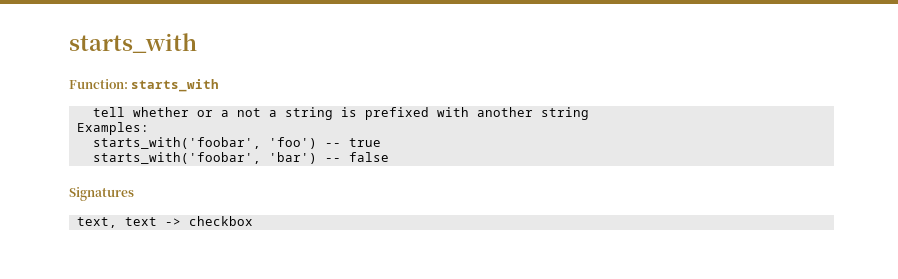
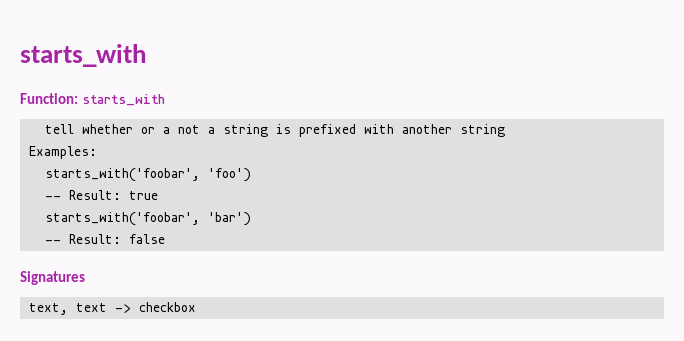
[324,143,341,147] -- -> [44,190,121,200] // -- Result:
[324,158,341,162] -- -> [44,234,121,244] // -- Result:

